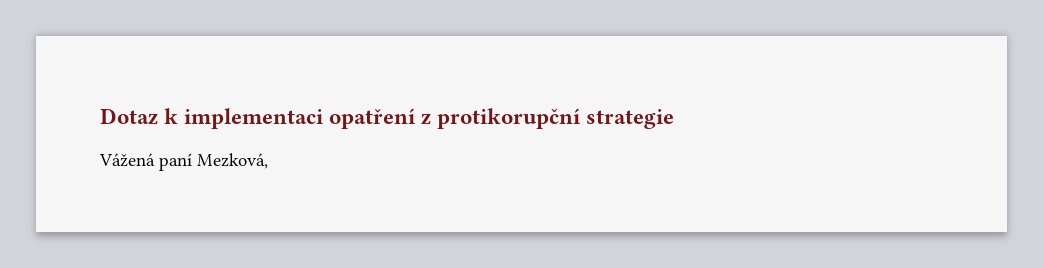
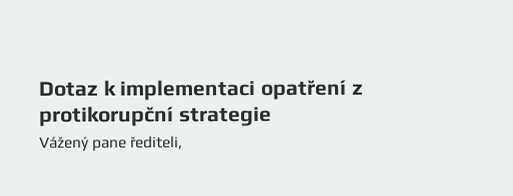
[99,153,268,171] Vážená paní Mezková, -> [39,136,184,152] Vážený pane řediteli,

